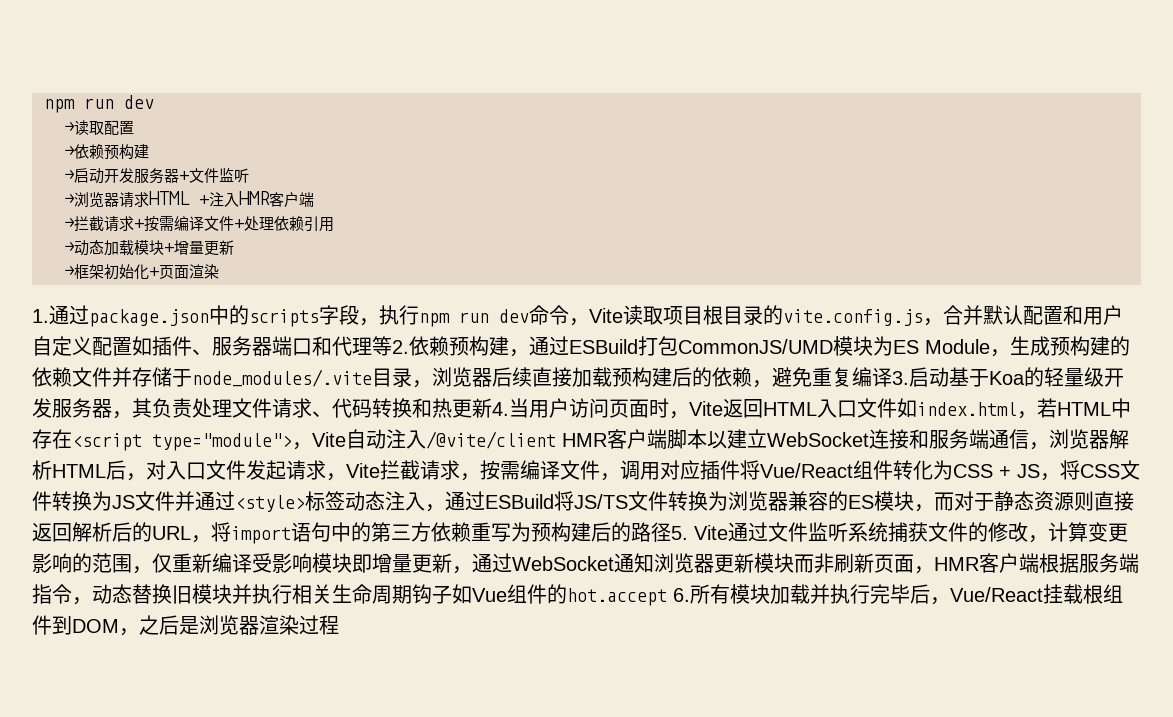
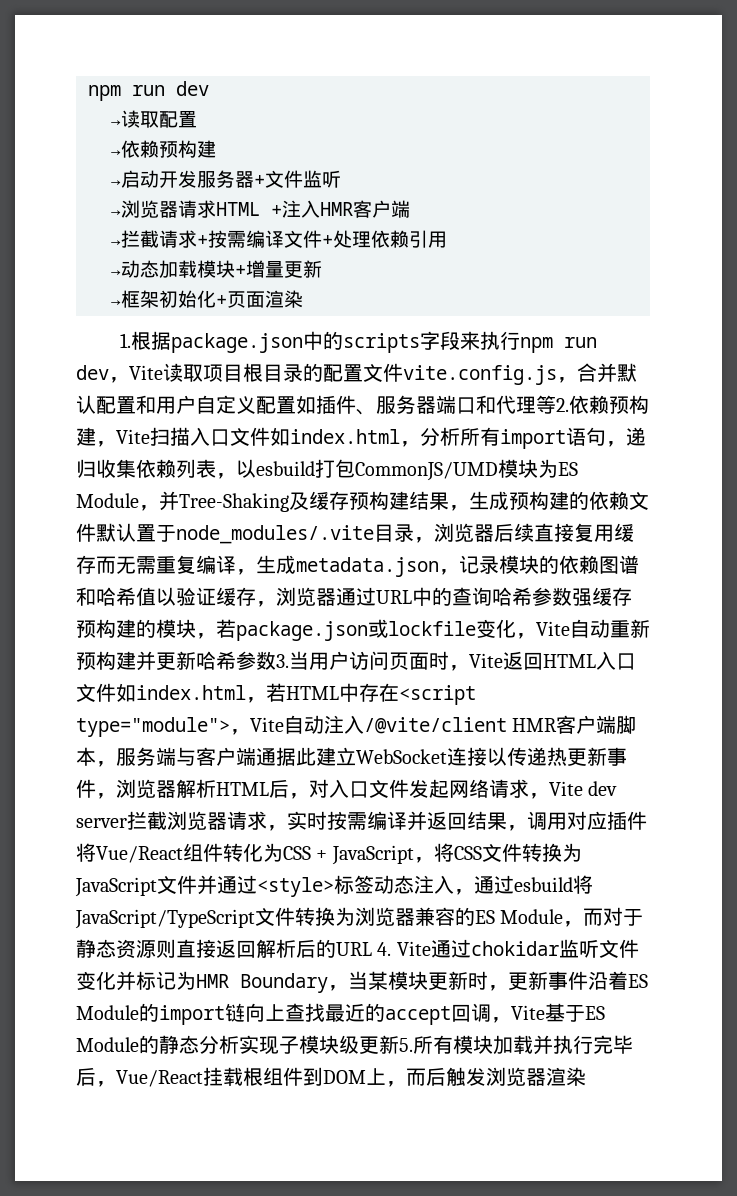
[49,305,89,325] 通过 -> [130,331,171,350] 根据
[359,318,379,326] ， -> [459,331,480,350] 来
[529,305,569,325] 命令 -> (109, 372) none
(783, 315) none -> [323,363,403,382] 配置文件
[529,336,638,356] 通过ESBuild -> [116,427,646,449] [76,459,315,479] Vite扫描入口文件如index.html，分析所有import语句，递归收集依赖列表，以esbuild
(1010, 353) none -> [159,491,469,512] 并Tree-Shaking及缓存预构建结果，
[112,367,172,387] 并存储 -> [96,523,156,542] 默认置
[572,367,1124,388] [32,398,509,419] 加载预构建后的依赖，避免重复编译3.启动基于Koa的轻量级开发服务器，其负责处理文件请求、代码转换和热更新4. -> [574,523,634,542] [76,555,639,577] [76,587,632,607] [76,619,650,641] [76,651,289,671] 复用缓存而无需重复编译，生成metadata.json，记录模块的依赖图谱和哈希值以验证缓存，浏览器通过URL中的查询哈希参数强缓存预构建的模块，若package.json或lockfile变化，Vite自动重新预构建并更新哈希参数3.
[707,429,1029,449] 以建立WebSocket连接和服务端通信 -> [96,747,627,767] [76,779,96,798] ，服务端与客户端通据此建立WebSocket连接以传递热更新事件
(286, 470) none -> [449,779,489,798] 网络
[380,460,600,481] 拦截请求，按需编译文件 -> [588,781,618,796] [76,811,507,831] dev server拦截浏览器请求，实时按需编译并返回结果
[1017,464,1040,478] JS -> [331,845,414,865] JavaScript
[112,495,135,509] JS -> [75,877,157,897] JavaScript
[485,491,628,511] ESBuild将JS/TS -> [514,875,593,894] [75,909,255,929] esbuild将JavaScript/TypeScript
[874,491,914,511] 模块 -> [500,909,564,924] Module
[191,522,1128,544] [32,553,1139,574] [32,584,690,606] ，将import语句中的第三方依赖重写为预构建后的路径5. Vite通过文件监听系统捕获文件的修改，计算变更影响的范围，仅重新编译受影响模块即增量更新，通过WebSocket通知浏览器更新模块而非刷新页面，HMR客户端根据服务端指令，动态替换旧模块并执行相关生命周期钩子如Vue组件的hot.accept 6. -> [377,939,639,958] [76,971,648,993] [76,1003,605,1025] [76,1035,413,1055] 4. Vite通过chokidar监听文件变化并标记为HMR Boundary，当某模块更新时，更新事件沿着ES Module的import链向上查找最近的accept回调，Vite基于ES Module的静态分析实现子模块级更新5.
[119,615,199,636] ，之后是 -> [366,1067,486,1087] 上，而后触发
[299,615,339,635] 过程 -> (586, 1076) none

